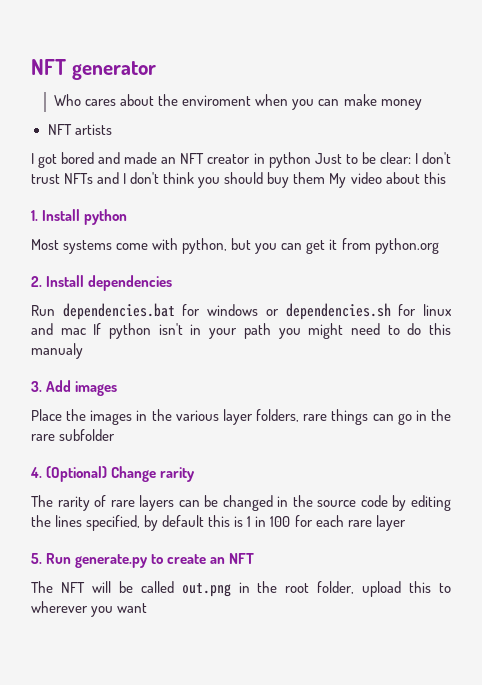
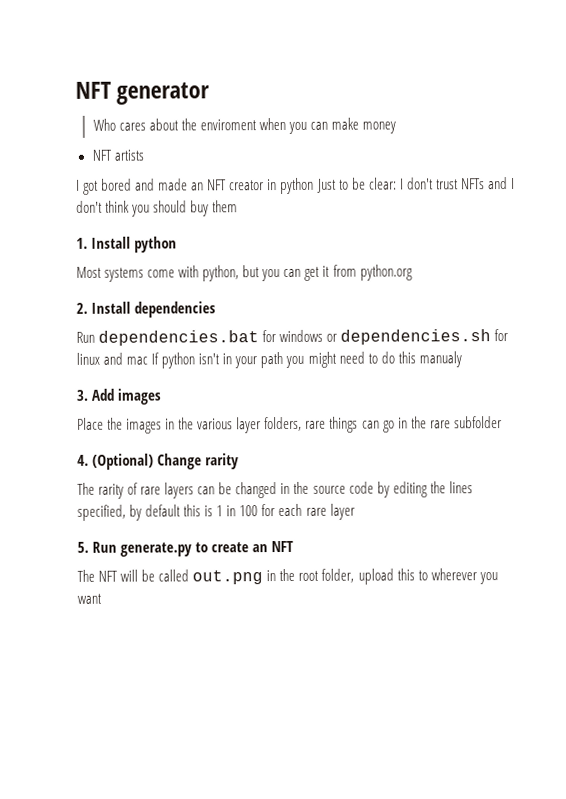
[329,172,446,188] My video about this -> (239, 206) none

